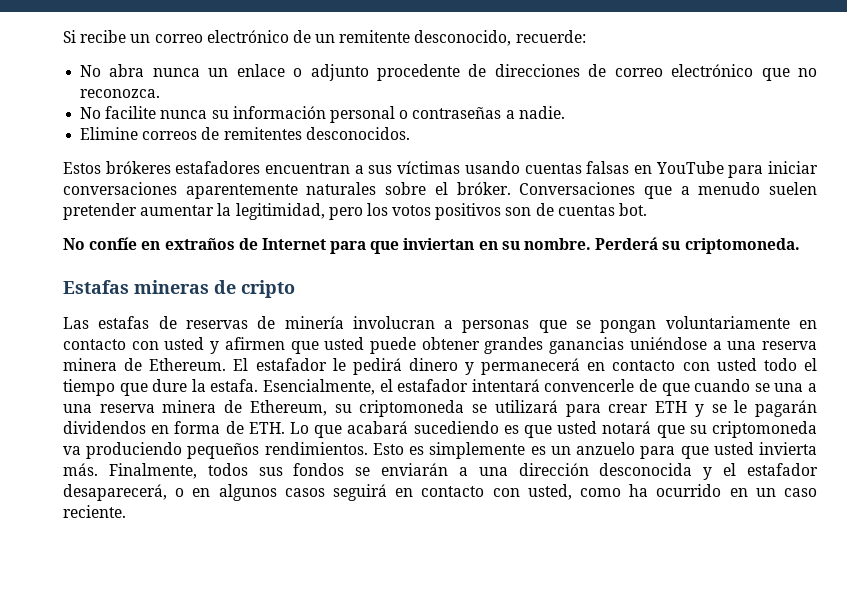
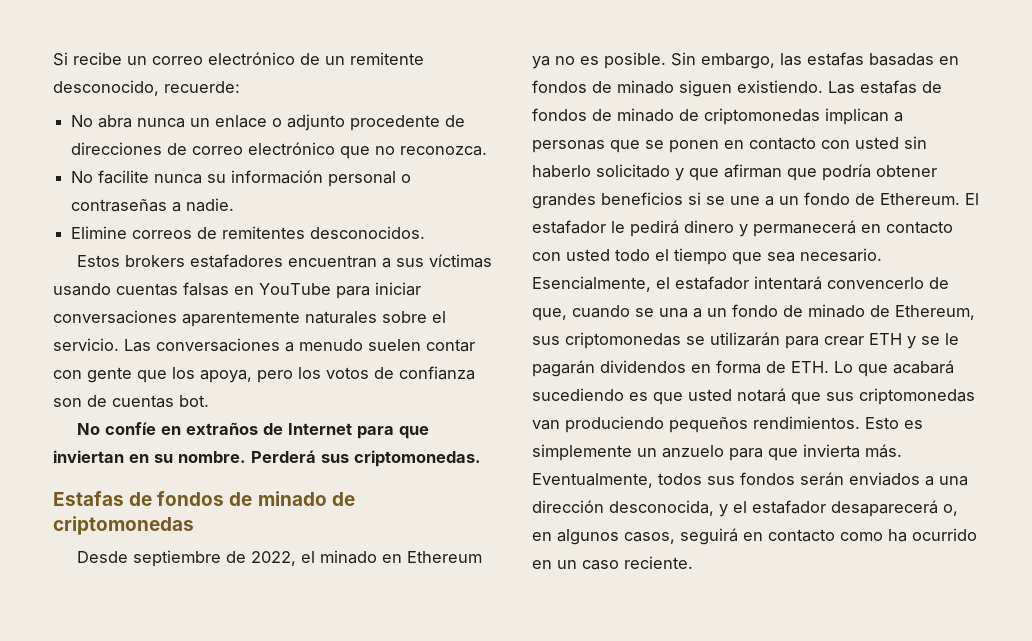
[105,161,171,174] brókeres -> [124,255,185,267] brokers
[456,182,818,199] [63,203,325,220] bróker. Conversaciones que a menudo suelen pretender aumentar la legitimidad, -> [53,338,475,352] [53,367,252,383] servicio. Las conversaciones a menudo suelen contar con gente que los apoya,
[435,203,502,220] positivos -> [374,366,475,380] de confianza
[662,238,800,254] su criptomoneda. -> [321,450,481,467] sus criptomonedas.
[134,280,295,298] [63,316,435,329] mineras de cripto // Las estafas de reservas de minería involucran -> [129,491,355,506] [53,516,194,535] [76,550,482,567] [532,52,959,69] [532,80,942,97] [532,108,889,125] de fondos de minado de criptomonedas // Desde septiembre de 2022, el minado en Ethereum ya no es posible. Sin embargo, las estafas basadas en fondos de minado siguen existiendo. Las estafas de fondos de minado de criptomonedas implican
[600,316,817,333] [63,337,817,354] [63,358,117,371] pongan voluntariamente en contacto con usted y afirmen que usted puede obtener grandes ganancias uniéndose a una reserva minera -> [669,136,927,153] [532,164,937,181] [532,192,850,209] ponen en contacto con usted sin haberlo solicitado y que afirman que podría obtener grandes beneficios si se une a un fondo
[152,379,259,392] dure la estafa. -> [767,248,882,262] sea necesario.
[544,379,690,396] convencerle de que -> [827,277,949,289] [532,308,567,321] convencerlo de que,
[63,400,558,417] una reserva minera de Ethereum, su criptomoneda se utilizará -> [707,304,975,320] [532,332,780,349] un fondo de minado de Ethereum, sus criptomonedas se utilizarán
[689,421,817,438] [63,446,81,455] su criptomoneda va -> [826,388,975,405] [532,420,560,430] sus criptomonedas van
[530,446,546,455] es -> (632, 452) none
[713,442,754,455] usted -> (798, 454) none
[108,463,197,479] Finalmente, -> [532,473,653,488] Eventualmente,
[355,463,449,476] se enviarán -> [800,472,920,486] serán enviados
[599,463,693,476] desconocida -> [609,500,714,516] desconocida,
[63,484,185,501] desaparecerá, o -> [831,500,958,517] desaparecerá o,
[284,488,325,497] casos -> [624,532,675,544] casos,
[492,484,572,500] con usted, -> (835, 535) none

